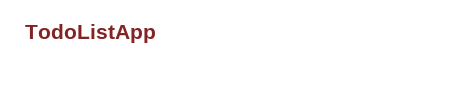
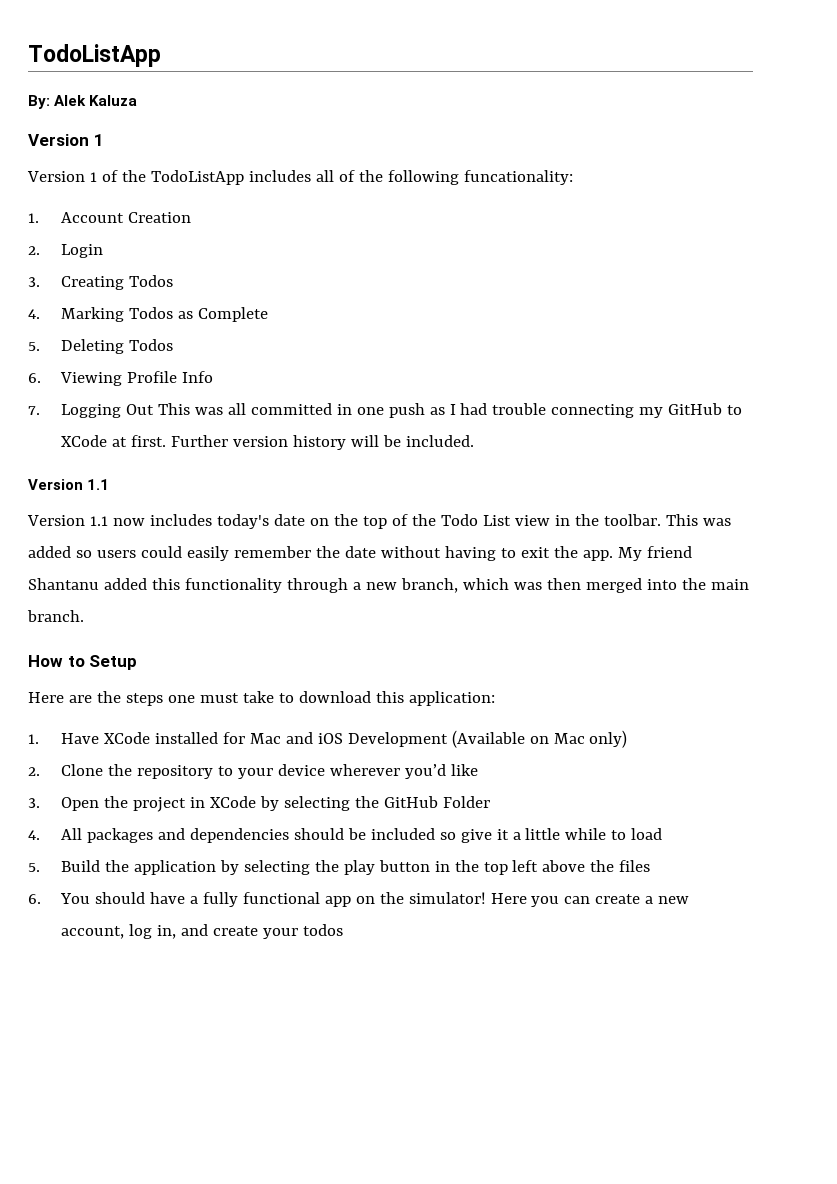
[25,24,156,43] TodoListApp -> [28,44,161,67] [28,95,138,109] [28,134,104,146] [27,170,573,185] [28,212,191,223] [28,244,103,258] [28,275,173,290] [28,307,268,322] [28,339,173,354] [28,371,213,386] [28,403,743,418] [60,435,474,450] [28,479,110,490] [27,514,731,529] [28,546,692,561] [28,578,749,593] [27,610,84,622] [28,655,138,670] [28,691,495,706] [28,730,628,748] [28,764,478,779] [28,796,490,812] [28,828,663,843] [28,860,651,875] [28,892,690,907] [60,924,343,939] TodoListApp // By: Alek Kaluza // Version 1 // Version 1 of the TodoListApp includes all of the following funcationality: // 1. Account Creation // 2. Login // 3. Creating Todos // 4. Marking Todos as Complete // 5. Deleting Todos // 6. Viewing Profile Info // 7. Logging Out This was all committed in one push as I had trouble connecting my GitHub to XCode at first. Further version history will be included. // Version 1.1 // Version 1.1 now includes today's date on the top of the Todo List view in the toolbar. This was added so users could easily remember the date without having to exit the app. My friend Shantanu added this functionality through a new branch, which was then merged into the main branch. // How to Setup // Here are the steps one must take to download this application: // 1. Have XCode installed for Mac and iOS Development (Available on Mac only) // 2. Clone the repository to your device wherever you’d like // 3. Open the project in XCode by selecting the GitHub Folder // 4. All packages and dependencies should be included so give it a little while to load // 5. Build the application by selecting the play button in the top left above the files // 6. You should have a fully functional app on the simulator! Here you can create a new account, log in, and create your todos

